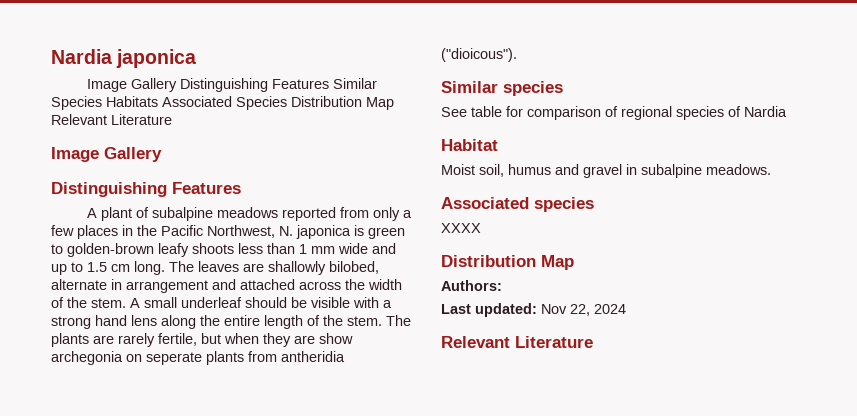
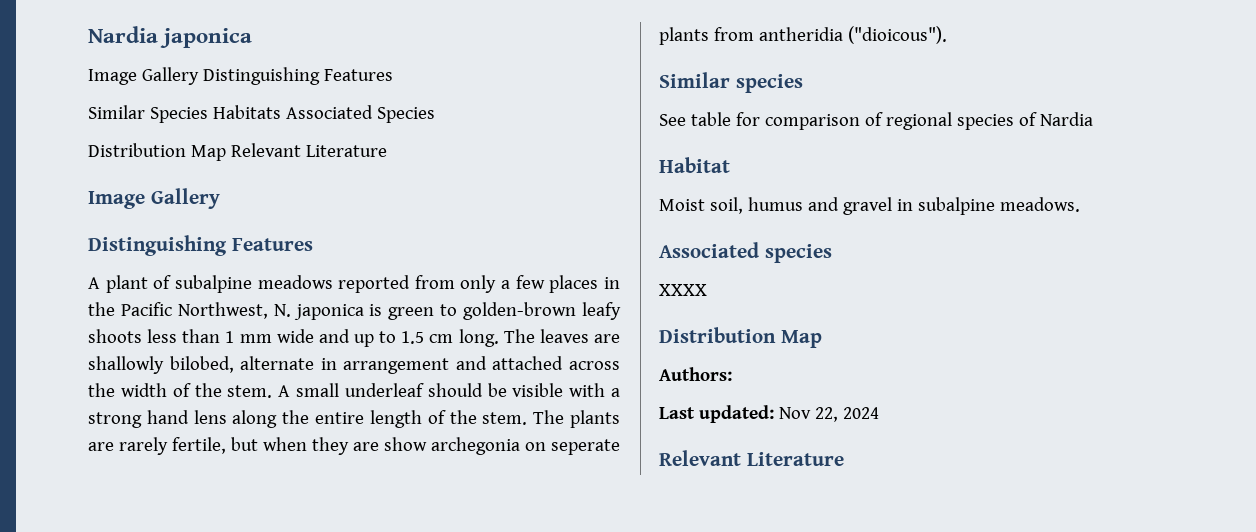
(330, 84) none -> (393, 75) //
(287, 103) none -> (435, 115) //

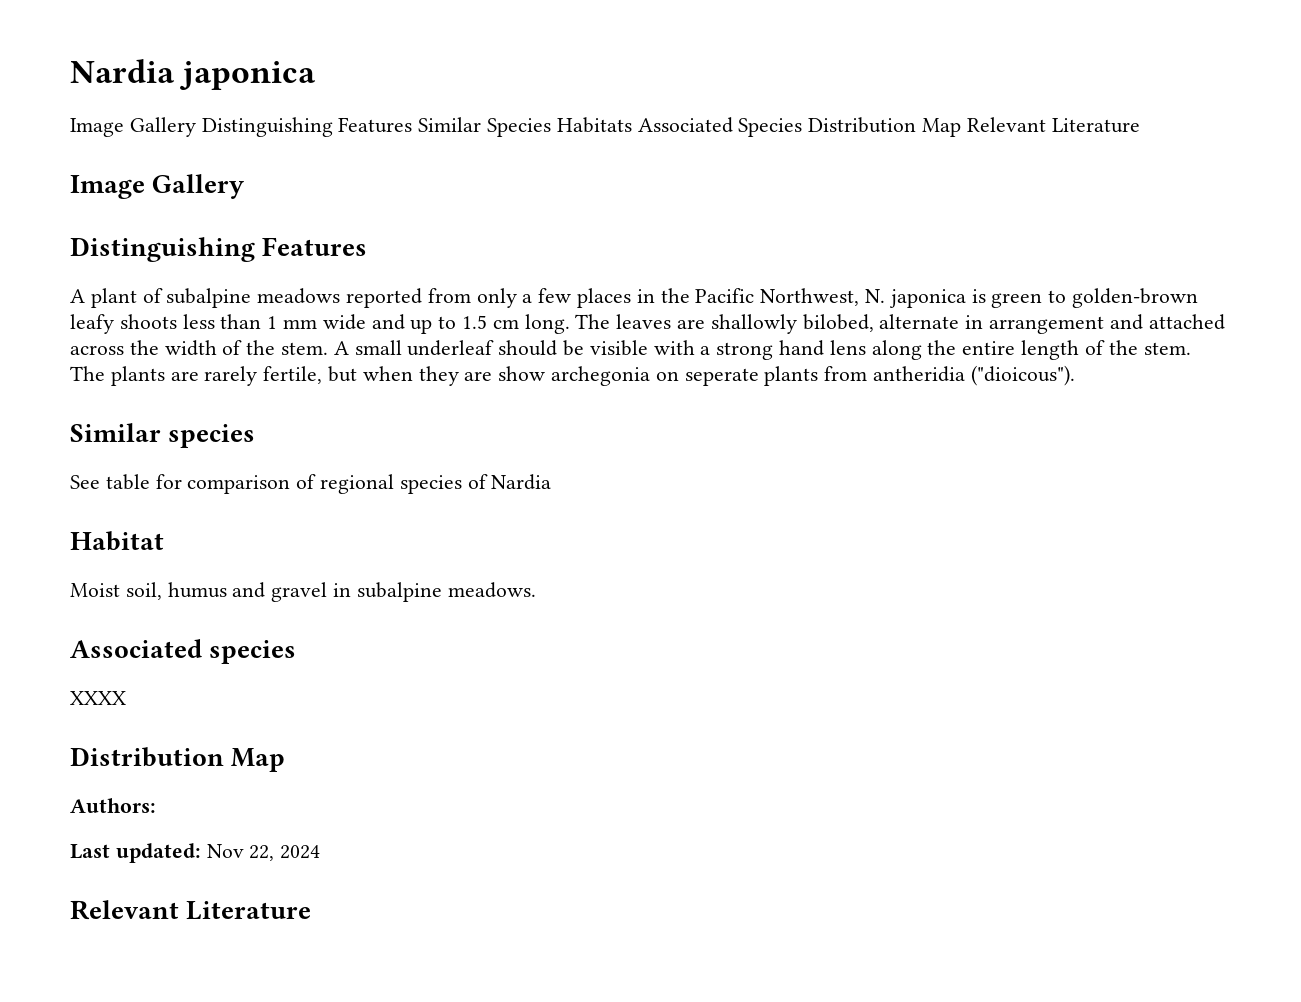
(393, 75) // -> (413, 125) none
(435, 115) // -> (803, 127) none

